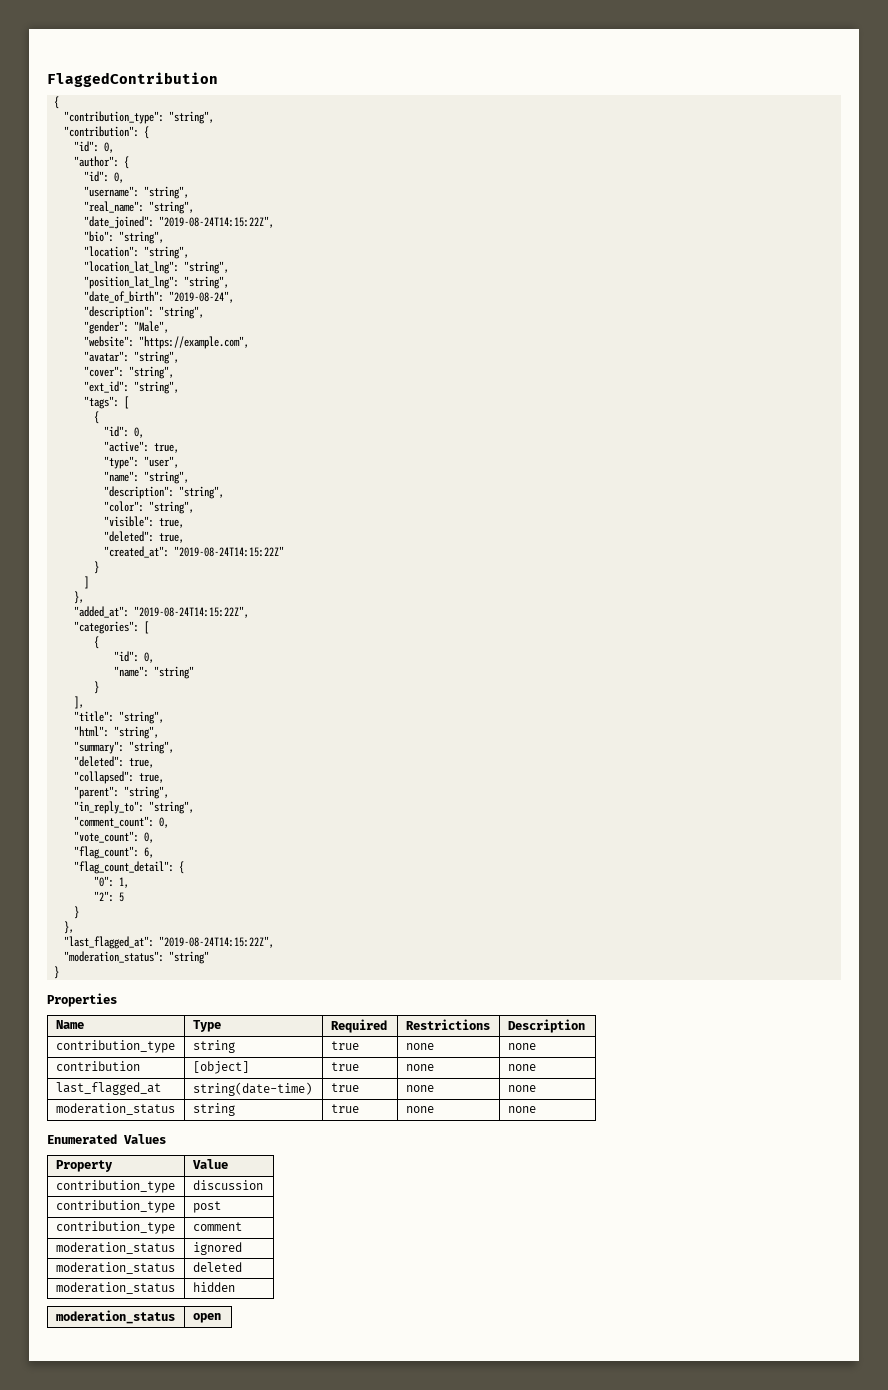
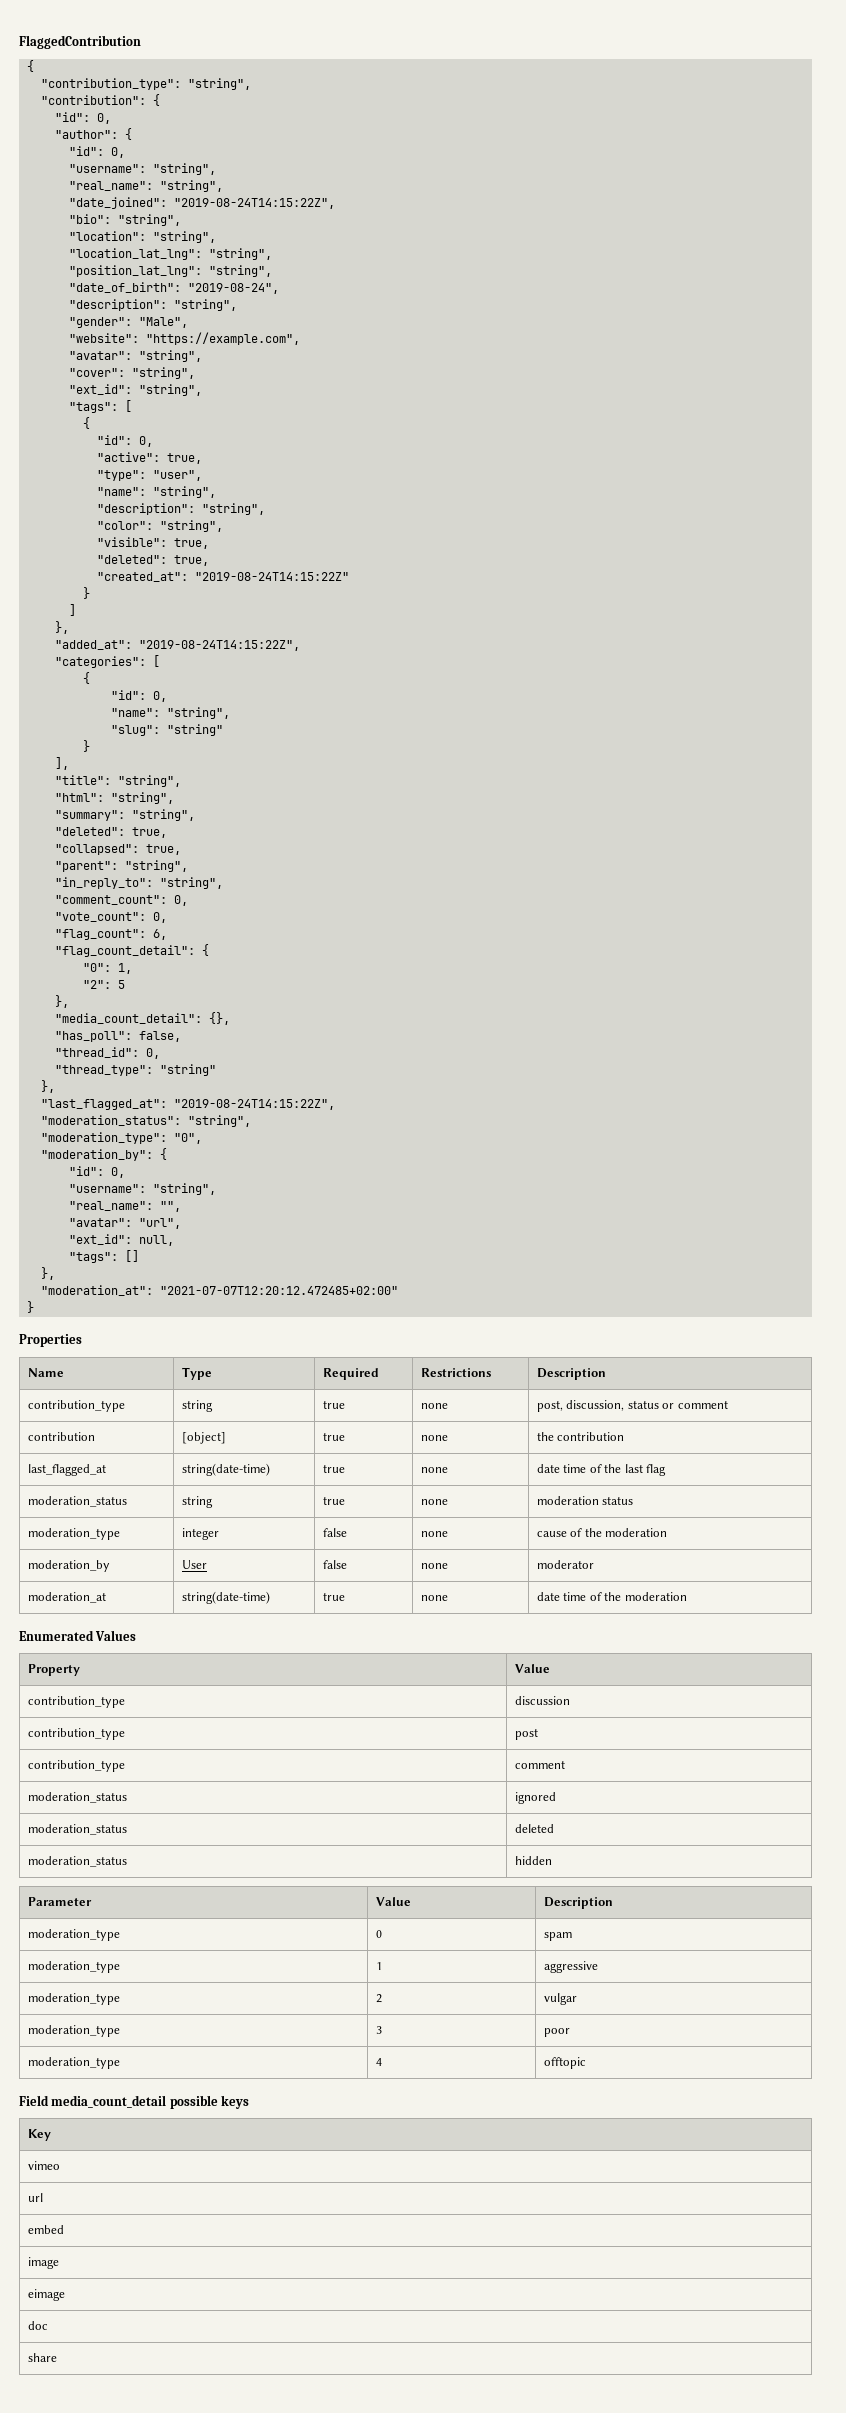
(150, 671) none -> [166,707,230,719] [110,725,160,736] "string", // "slug":
[74,906,80,919] [64,921,75,934] [64,936,275,949] [64,951,210,964] } // }, // "last_flagged_at": "2019-08-24T14:15:22Z", // "moderation_status": "string" -> [54,995,69,1008] [54,1012,230,1025] [54,1031,181,1042] [54,1047,160,1059] [54,1064,216,1076] [40,1080,55,1093] [40,1099,335,1110] [40,1115,251,1127] [40,1132,202,1144] [40,1148,167,1161] [68,1166,125,1178] [68,1183,216,1195] [68,1201,181,1212] [68,1218,181,1229] [68,1234,174,1246] [68,1250,139,1263] [40,1267,55,1280] [40,1285,398,1296] }, // "media_count_detail": {}, // "has_poll": false, // "thread_id": 0, // "thread_type": "string" // }, // "last_flagged_at": "2019-08-24T14:15:22Z", // "moderation_status": "string", // "moderation_type": "0", // "moderation_by": { // "id": 0, // "username": "string", // "real_name": "", // "avatar": "url", // "ext_id": null, // "tags": [] // }, // "moderation_at": "2021-07-07T12:20:12.472485+02:00"
[507,1043,536,1050] | none -> [536,1400,728,1412] | post, discussion, status or comment
[507,1064,536,1071] | none -> [536,1432,625,1441] | the contribution
[507,1085,536,1092] [55,1103,175,1115] [192,1103,235,1116] [330,1104,359,1113] [405,1106,434,1113] [507,1106,536,1113] none // moderation_status | string | true | none | none -> [536,1464,667,1476] [27,1496,127,1507] [181,1496,213,1508] [322,1496,345,1505] [420,1499,448,1505] [536,1496,634,1505] [27,1528,120,1540] [181,1528,219,1540] [322,1528,347,1537] [420,1531,448,1537] [536,1528,668,1537] [27,1560,110,1572] [181,1560,207,1569] [322,1560,347,1569] [420,1563,448,1569] [536,1560,594,1569] [27,1592,106,1603] [181,1591,270,1604] [322,1592,345,1601] [420,1595,448,1601] [536,1592,687,1601] date time of the last flag // moderation_status | string | true | none | moderation status // moderation_type | integer | false | none | cause of the moderation // moderation_by | User | false | none | moderator // moderation_at | string(date-time) | true | none | date time of the moderation
[55,1310,175,1324] [192,1313,221,1323] moderation_status | open -> [27,1897,92,1906] [375,1897,411,1906] [543,1897,613,1909] [27,1929,120,1941] [375,1930,382,1938] [543,1932,572,1941] [27,1961,120,1973] [375,1962,382,1970] [543,1961,598,1973] [27,1993,120,2005] [375,1994,382,2003] [543,1993,577,2005] [27,2025,120,2037] [375,2026,382,2034] [543,2028,570,2037] [27,2057,120,2069] [375,2058,382,2066] [543,2057,586,2069] [19,2095,250,2109] [27,2129,51,2141] [27,2161,60,2170] [27,2193,43,2202] [27,2225,64,2234] [27,2257,59,2269] [27,2289,65,2301] [27,2321,48,2330] [27,2353,57,2362] Parameter | Value | Description // moderation_type | 0 | spam // moderation_type | 1 | aggressive // moderation_type | 2 | vulgar // moderation_type | 3 | poor // moderation_type | 4 | offtopic // Field media_count_detail possible keys // Key // vimeo // url // embed // image // eimage // doc // share

